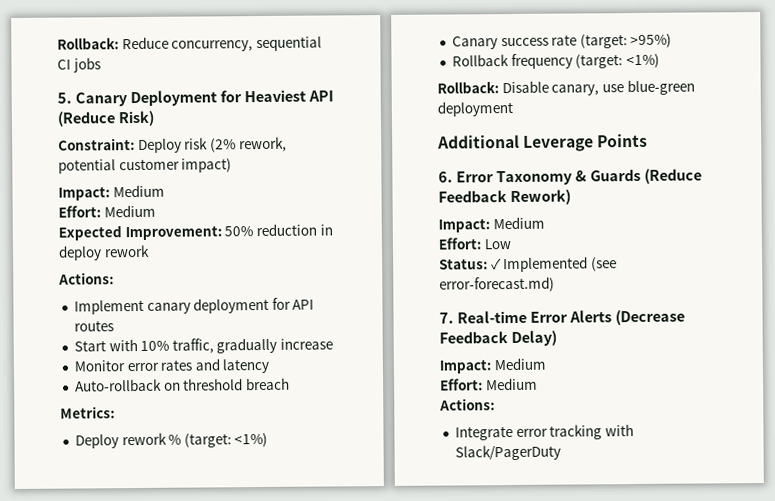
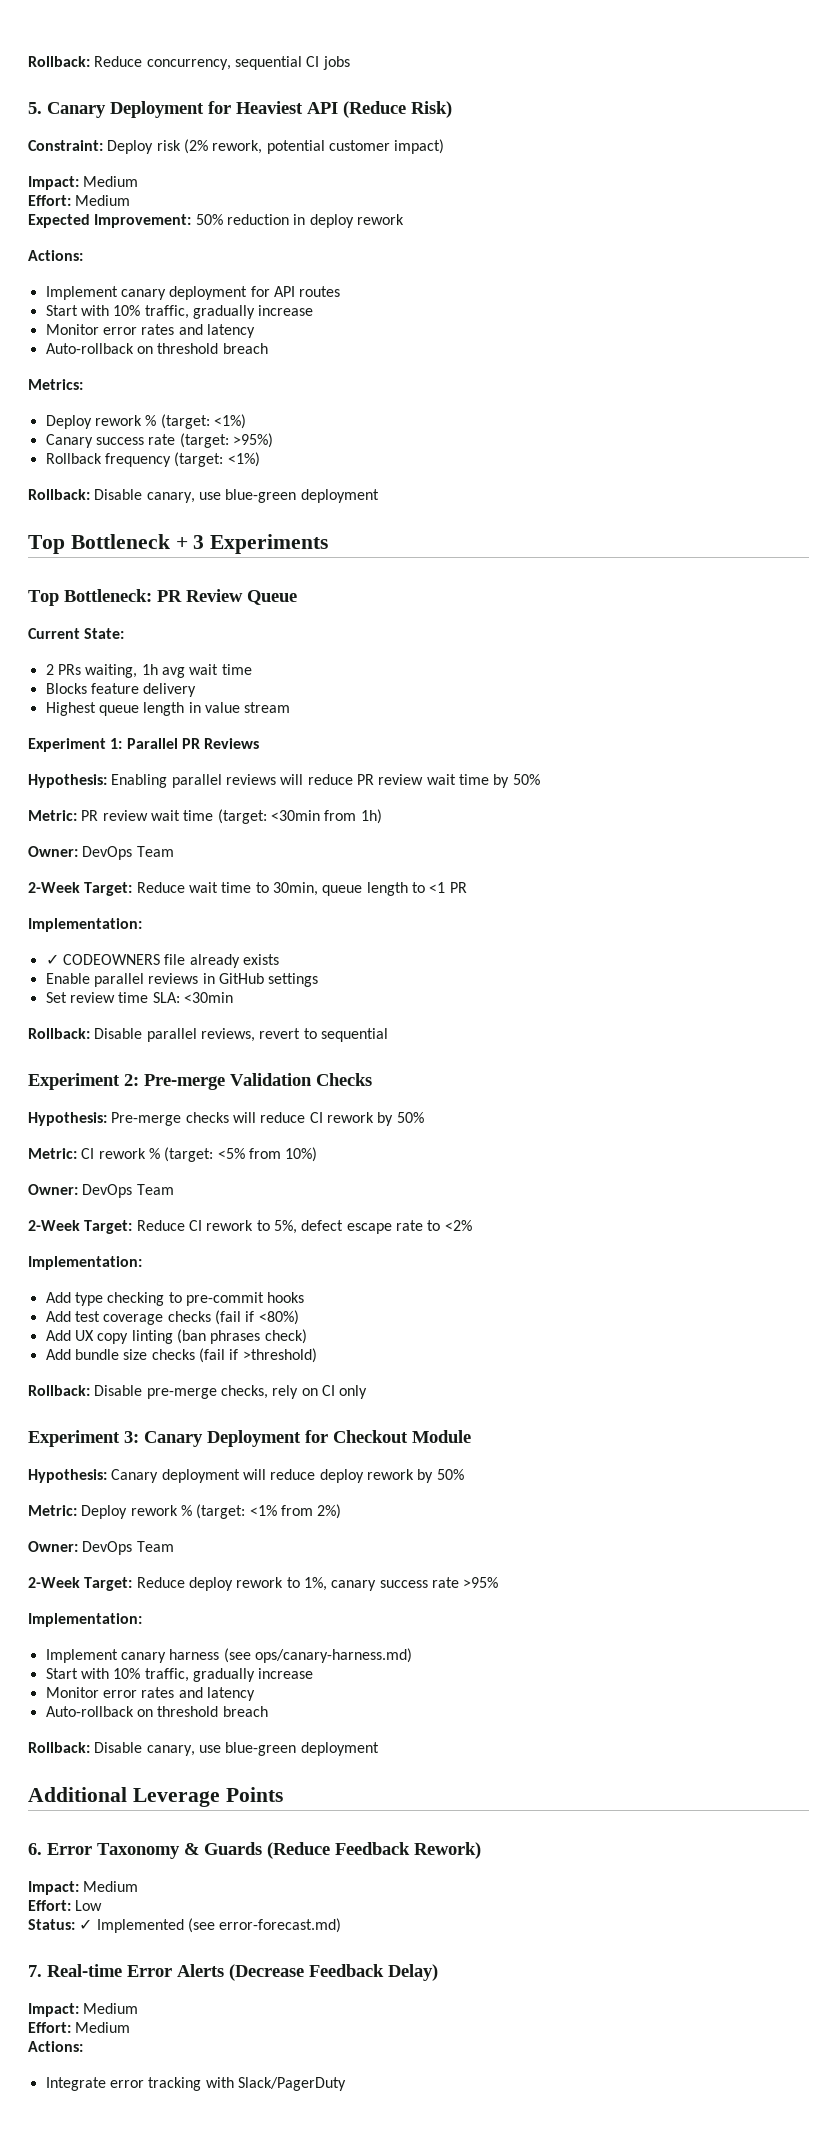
(513, 108) none -> [28,534,329,554] [28,589,297,606] [28,628,125,639] [45,664,252,678] [45,683,197,697] [45,702,291,716] [28,738,260,752] [28,774,540,788] [28,809,382,824] [28,846,174,860] [28,882,467,896] [28,918,142,932] [45,954,279,968] [45,973,319,987] [45,992,233,1003] [28,1028,388,1042] [28,1073,372,1090] [28,1112,424,1126] [28,1147,318,1162] [28,1184,174,1198] [28,1220,472,1234] [28,1256,142,1270] [45,1292,305,1306] [45,1310,299,1325] [45,1329,307,1344] [45,1348,317,1363] [28,1385,368,1399] [28,1430,471,1447] [28,1469,464,1483] [28,1504,342,1519] [28,1541,174,1555] [28,1577,499,1591] [28,1613,142,1627] [45,1648,412,1663] [45,1668,314,1682] [45,1687,255,1701] [45,1706,268,1717] [28,1742,379,1756] // Top Bottleneck + 3 Experiments // Top Bottleneck: PR Review Queue // Current State: // 2 PRs waiting, 1h avg wait time // Blocks feature delivery // Highest queue length in value stream // Experiment 1: Parallel PR Reviews // Hypothesis: Enabling parallel reviews will reduce PR review wait time by 50% // Metric: PR review wait time (target: <30min from 1h) // Owner: DevOps Team // 2-Week Target: Reduce wait time to 30min, queue length to <1 PR // Implementation: // ✓ CODEOWNERS file already exists // Enable parallel reviews in GitHub settings // Set review time SLA: <30min // Rollback: Disable parallel reviews, revert to sequential // Experiment 2: Pre-merge Validation Checks // Hypothesis: Pre-merge checks will reduce CI rework by 50% // Metric: CI rework % (target: <5% from 10%) // Owner: DevOps Team // 2-Week Target: Reduce CI rework to 5%, defect escape rate to <2% // Implementation: // Add type checking to pre-commit hooks // Add test coverage checks (fail if <80%) // Add UX copy linting (ban phrases check) // Add bundle size checks (fail if >threshold) // Rollback: Disable pre-merge checks, rely on CI only // Experiment 3: Canary Deployment for Checkout Module // Hypothesis: Canary deployment will reduce deploy rework by 50% // Metric: Deploy rework % (target: <1% from 2%) // Owner: DevOps Team // 2-Week Target: Reduce deploy rework to 1%, canary success rate >95% // Implementation: // Implement canary harness (see ops/canary-harness.md) // Start with 10% traffic, gradually increase // Monitor error rates and latency // Auto-rollback on threshold breach // Rollback: Disable canary, use blue-green deployment

